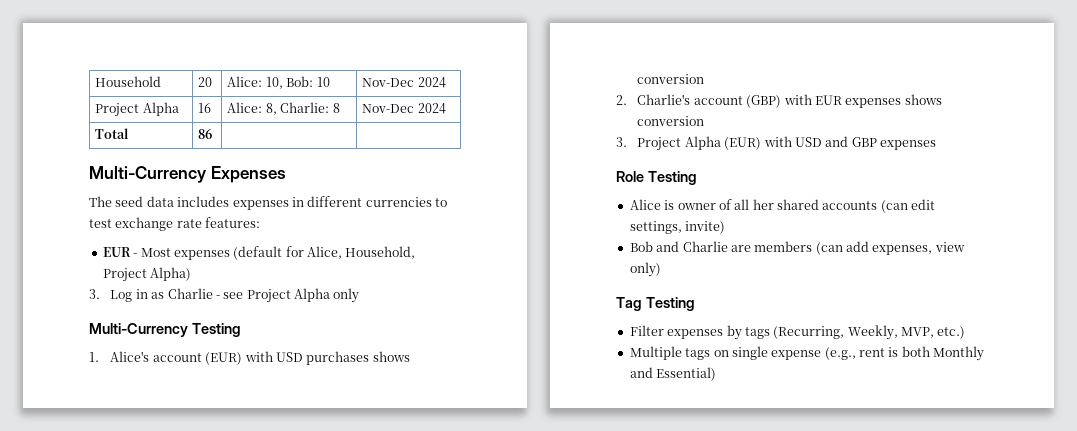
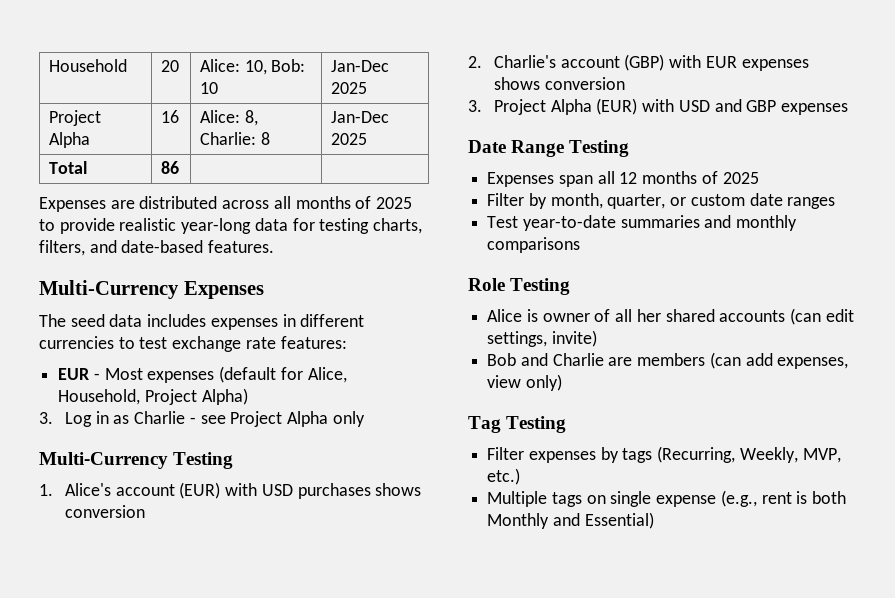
[362,77,446,88] Nov-Dec 2024 -> [331,60,390,72] [331,82,368,94] Jan-Dec 2025
[362,103,446,114] Nov-Dec 2024 -> [331,111,390,123] [331,133,368,145] Jan-Dec 2025
(213, 134) none -> [39,196,413,212] [39,218,423,234] [39,240,275,256] // Expenses are distributed across all months of 2025 to provide realistic year-long data for testing charts, filters, and date-based features.
(937, 145) none -> [468,140,630,157] [487,171,759,187] [487,193,836,209] [487,215,798,231] [487,237,581,253] // Date Range Testing // Expenses span all 12 months of 2025 // Filter by month, quarter, or custom date ranges // Test year-to-date summaries and monthly comparisons

